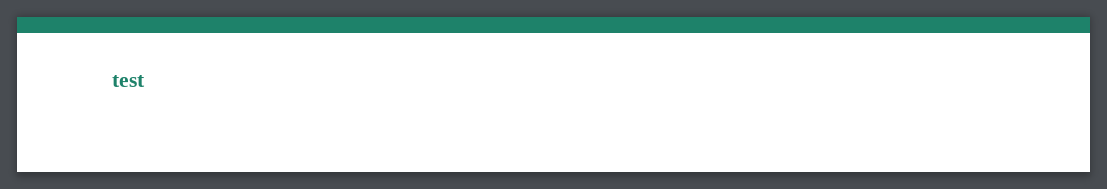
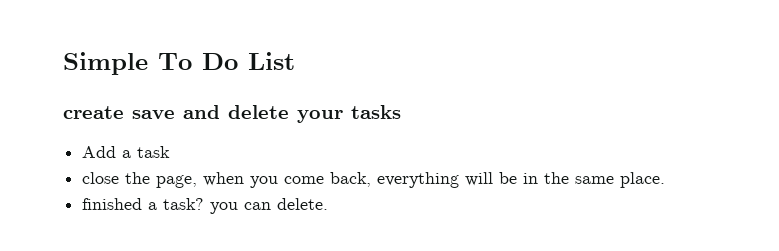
[112,75,145,87] test -> [63,52,295,75] [63,105,401,123] [82,146,171,158] [82,172,666,188] [82,198,329,214] Simple To Do List // create save and delete your tasks // Add a task // close the page, when you come back, everything will be in the same place. // finished a task? you can delete.

